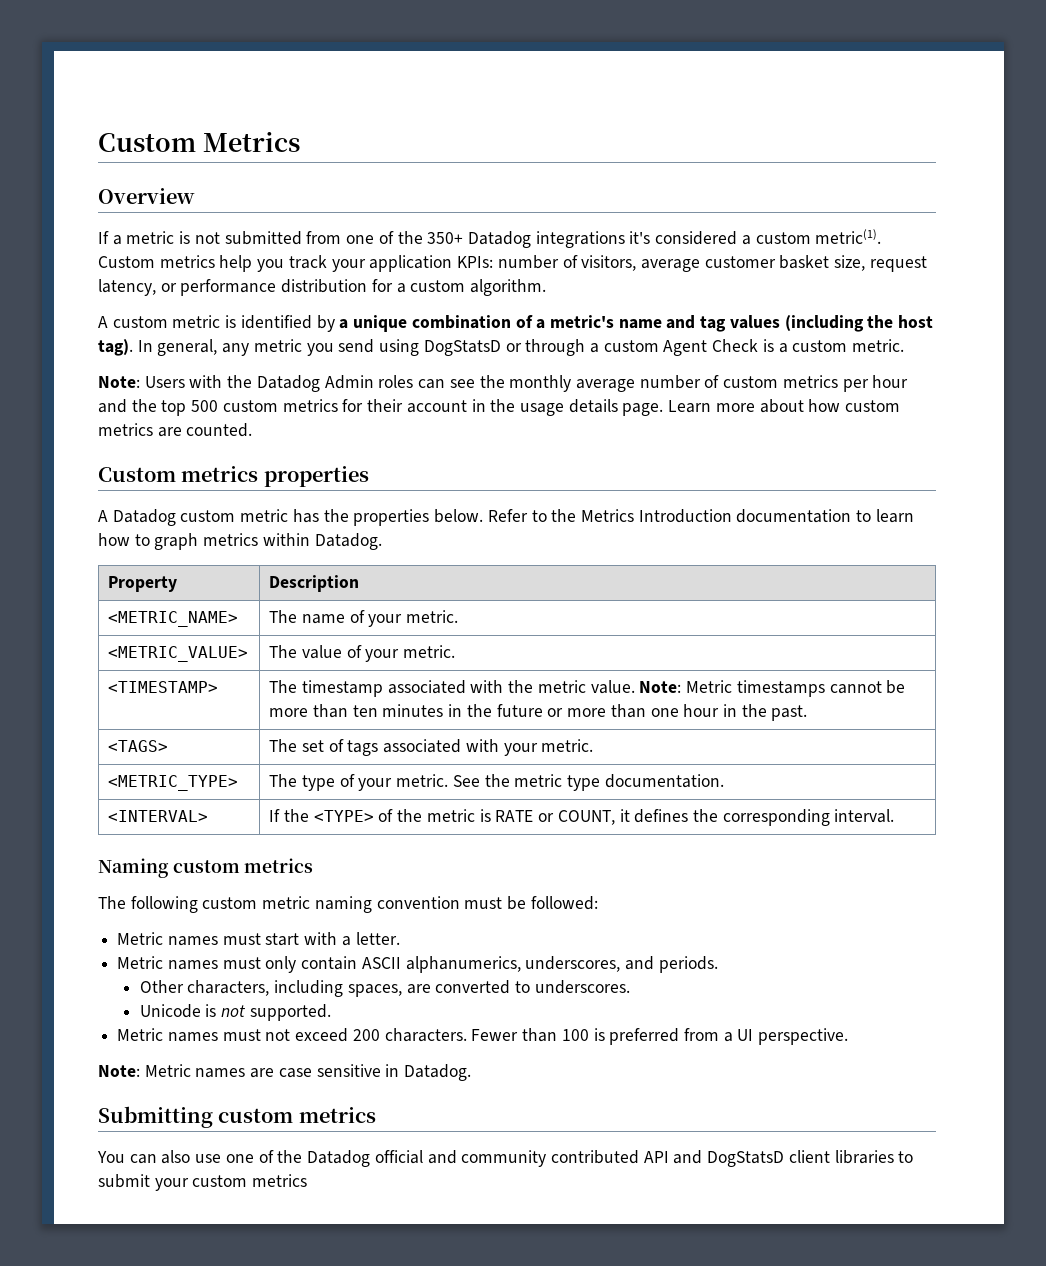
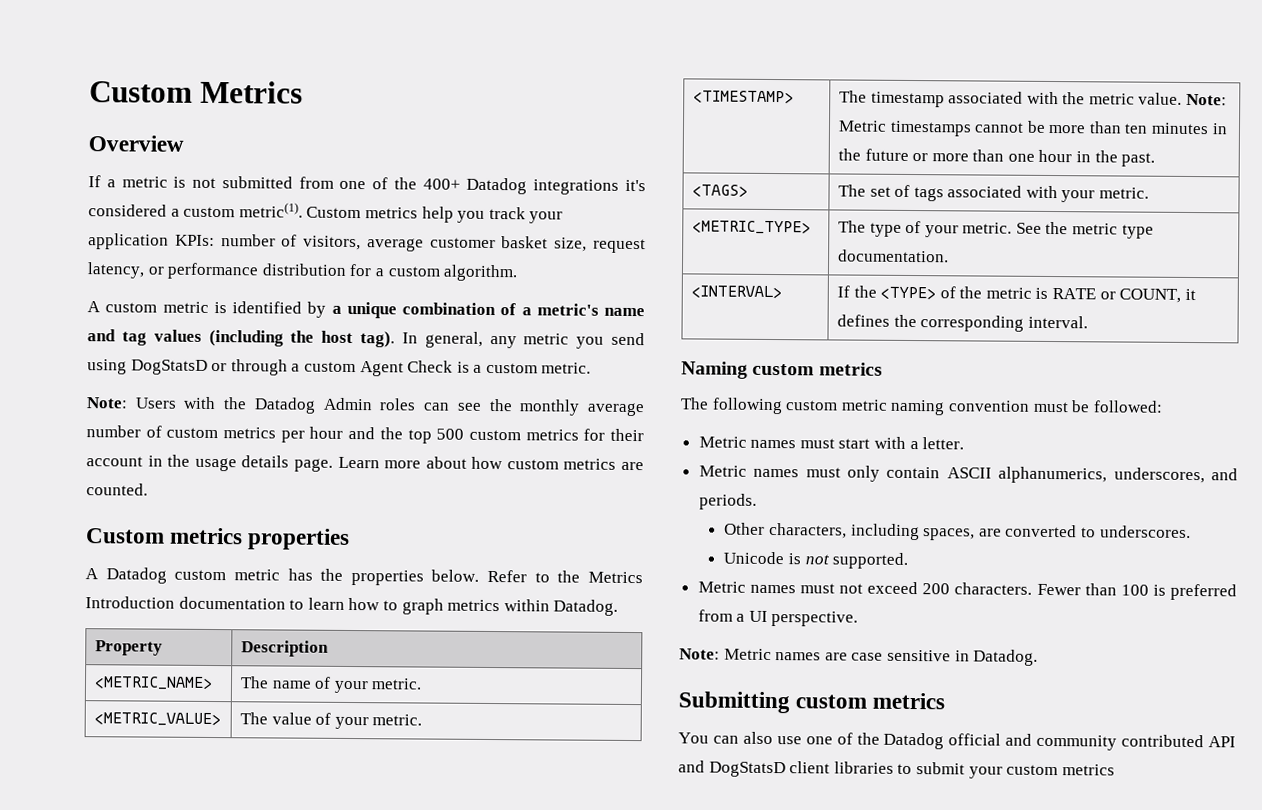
[427,232,464,244] 350+ -> [422,178,461,190] 400+

